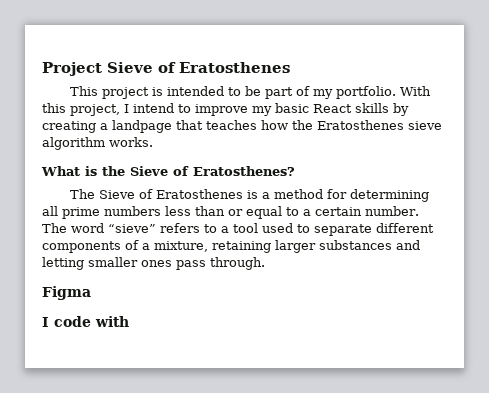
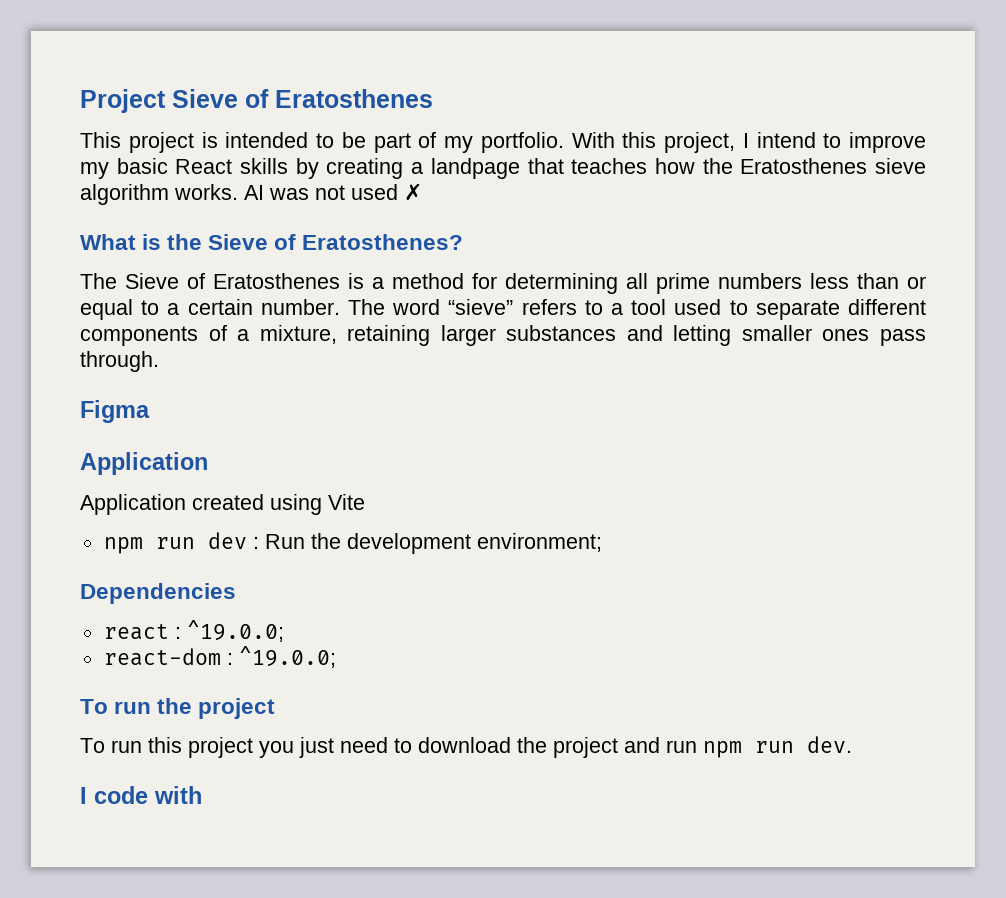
(153, 142) none -> [244,183,422,201] AI was not used ✗
(91, 293) none -> [80,452,208,475] [80,494,365,515] [103,532,602,554] [80,583,236,604] [103,620,284,642] [103,646,336,668] [80,698,276,719] [80,736,852,758] // Application // Application created using Vite // npm run dev : Run the development environment; // Dependencies // react : ^19.0.0; // react-dom : ^19.0.0; // To run the project // To run this project you just need to download the project and run npm run dev.

